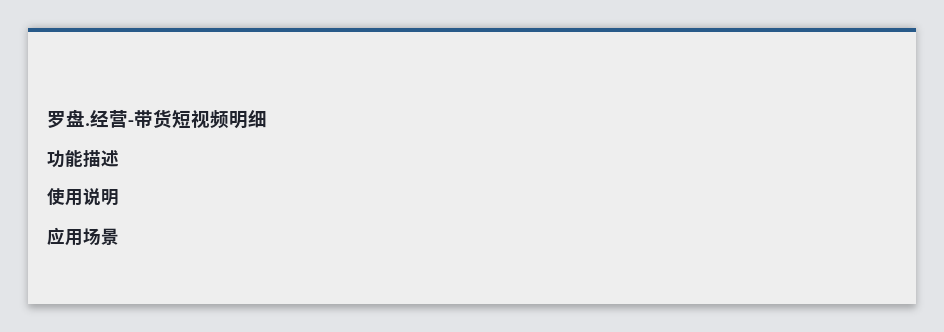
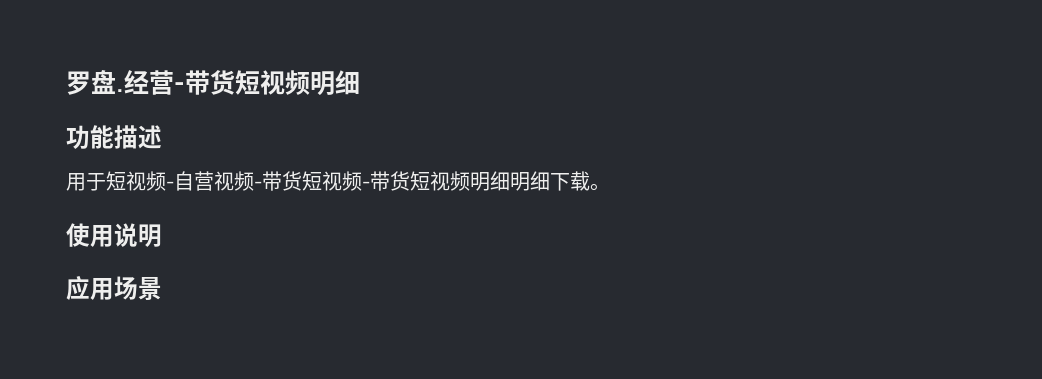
(119, 158) none -> [66,171,610,191] // 用于短视频-自营视频-带货短视频-带货短视频明细明细下载。

